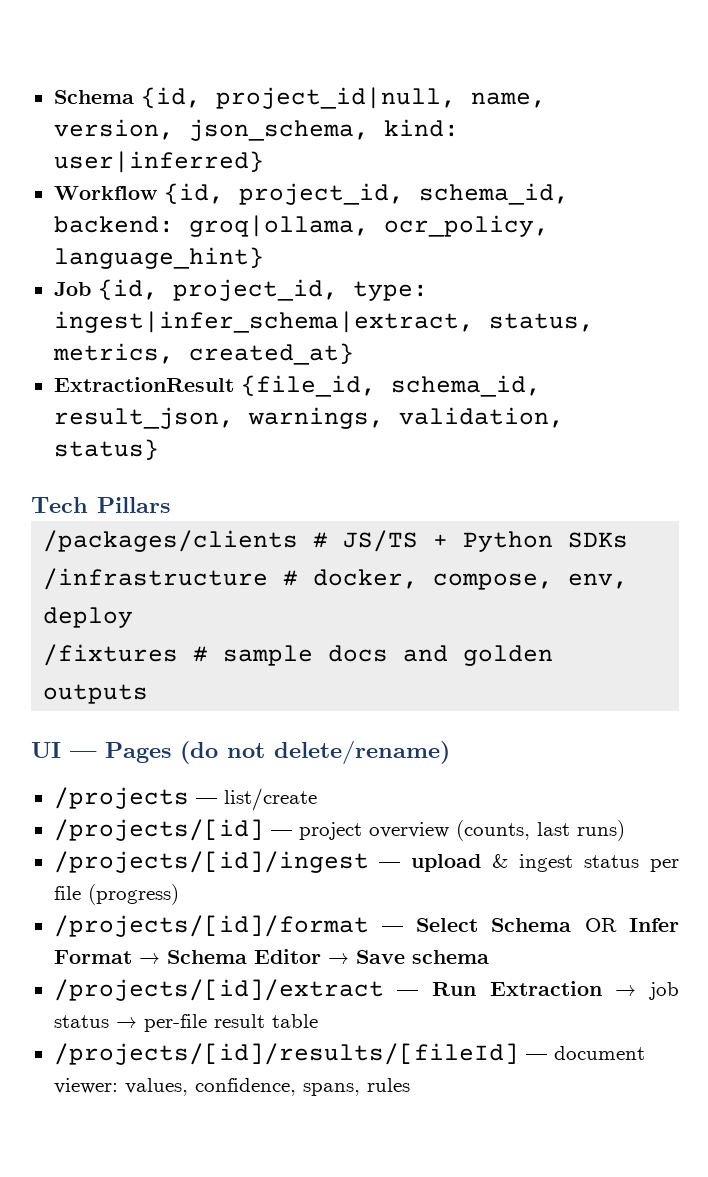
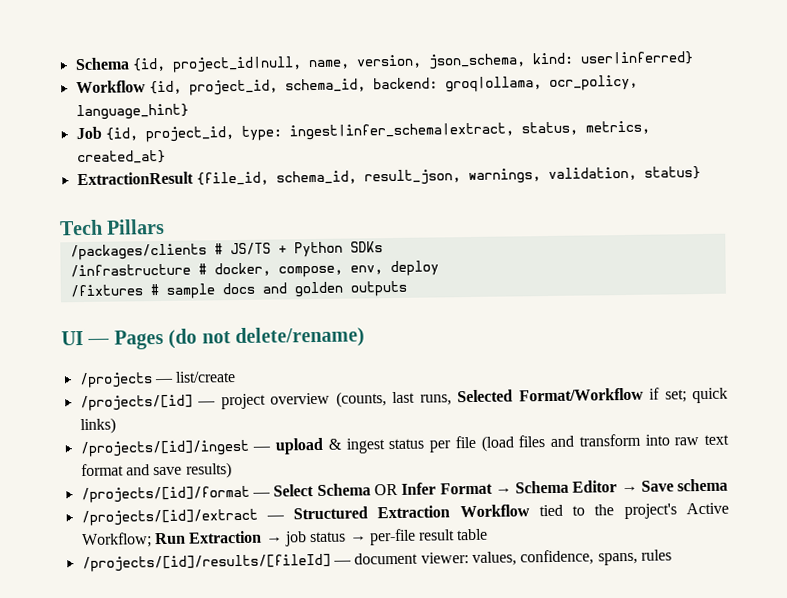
[576,820,625,841] runs) -> [419,387,729,406] [79,417,116,435] runs, Selected Format/Workflow if set; quick links)
[87,884,179,905] (progress) -> [480,433,729,452] [80,462,232,479] (load files and transform into raw text format and save results)
(419, 993) none -> [293,502,729,520] [80,532,152,549] Structured Extraction Workflow tied to the project's Active Workflow;

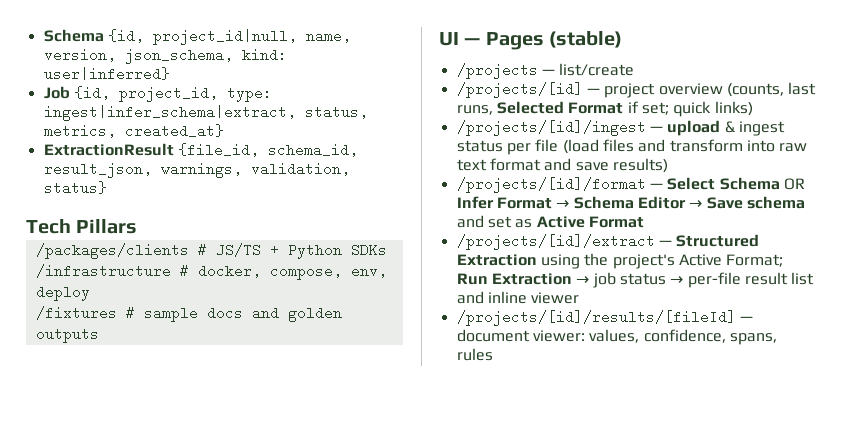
[75,74,638,96] [75,103,189,121] // Workflow {id, project_id, schema_id, backend: groq|ollama, ocr_policy, language_hint} -> (170, 74) none
[168,326,365,349] (do not delete/rename) -> [549,31,623,48] (stable)
[518,387,644,402] Format/Workflow -> [568,102,624,114] Format
(729, 485) none -> [456,215,644,228] and set as Active Format
[459,504,586,518] Workflow tied to -> [540,254,580,269] using
[80,532,152,549] Workflow; -> [726,254,784,267] Format;
[456,528,489,541] table -> [791,272,815,285] [456,291,580,304] list and inline viewer

